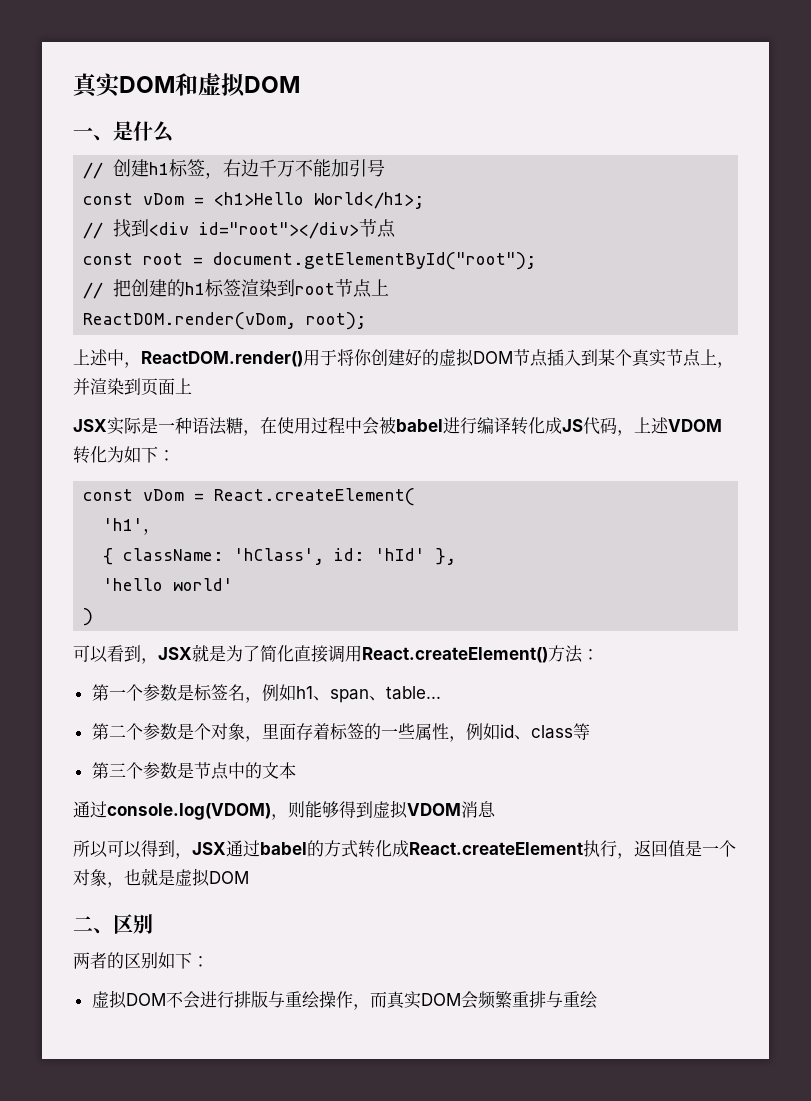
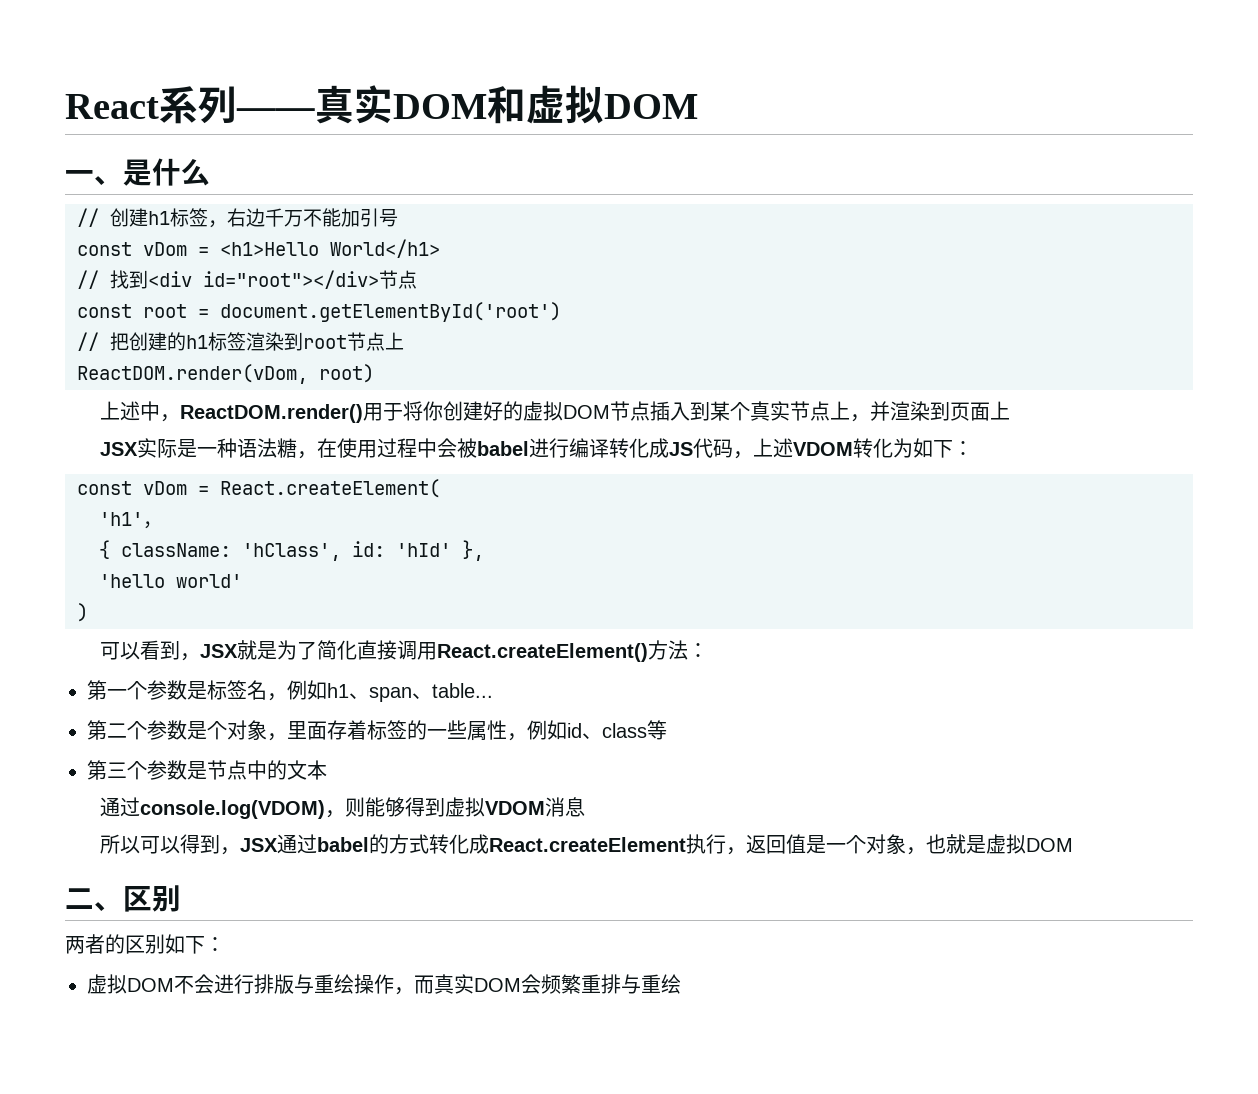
(73, 85) none -> [65,86,315,124] React系列——
[314,192,425,209] World</h1>; -> [330,239,440,258] World</h1>
[213,252,537,270] document.getElementById("root"); -> [220,302,561,322] document.getElementById('root')
[306,312,367,330] root); -> [319,364,374,383] root)

